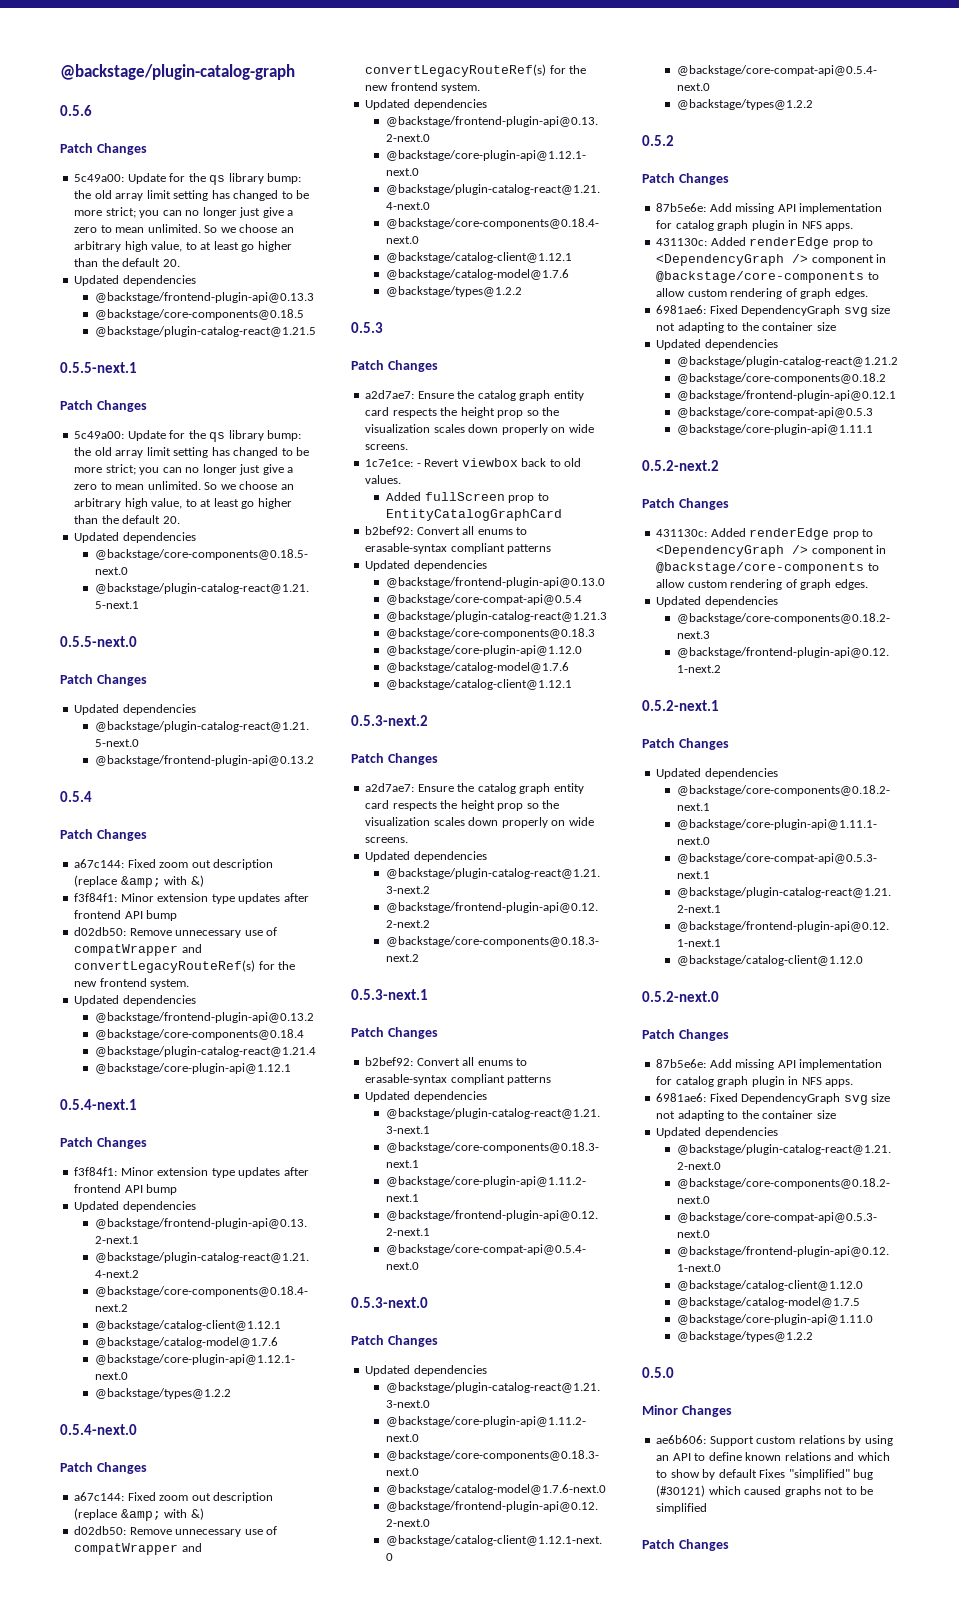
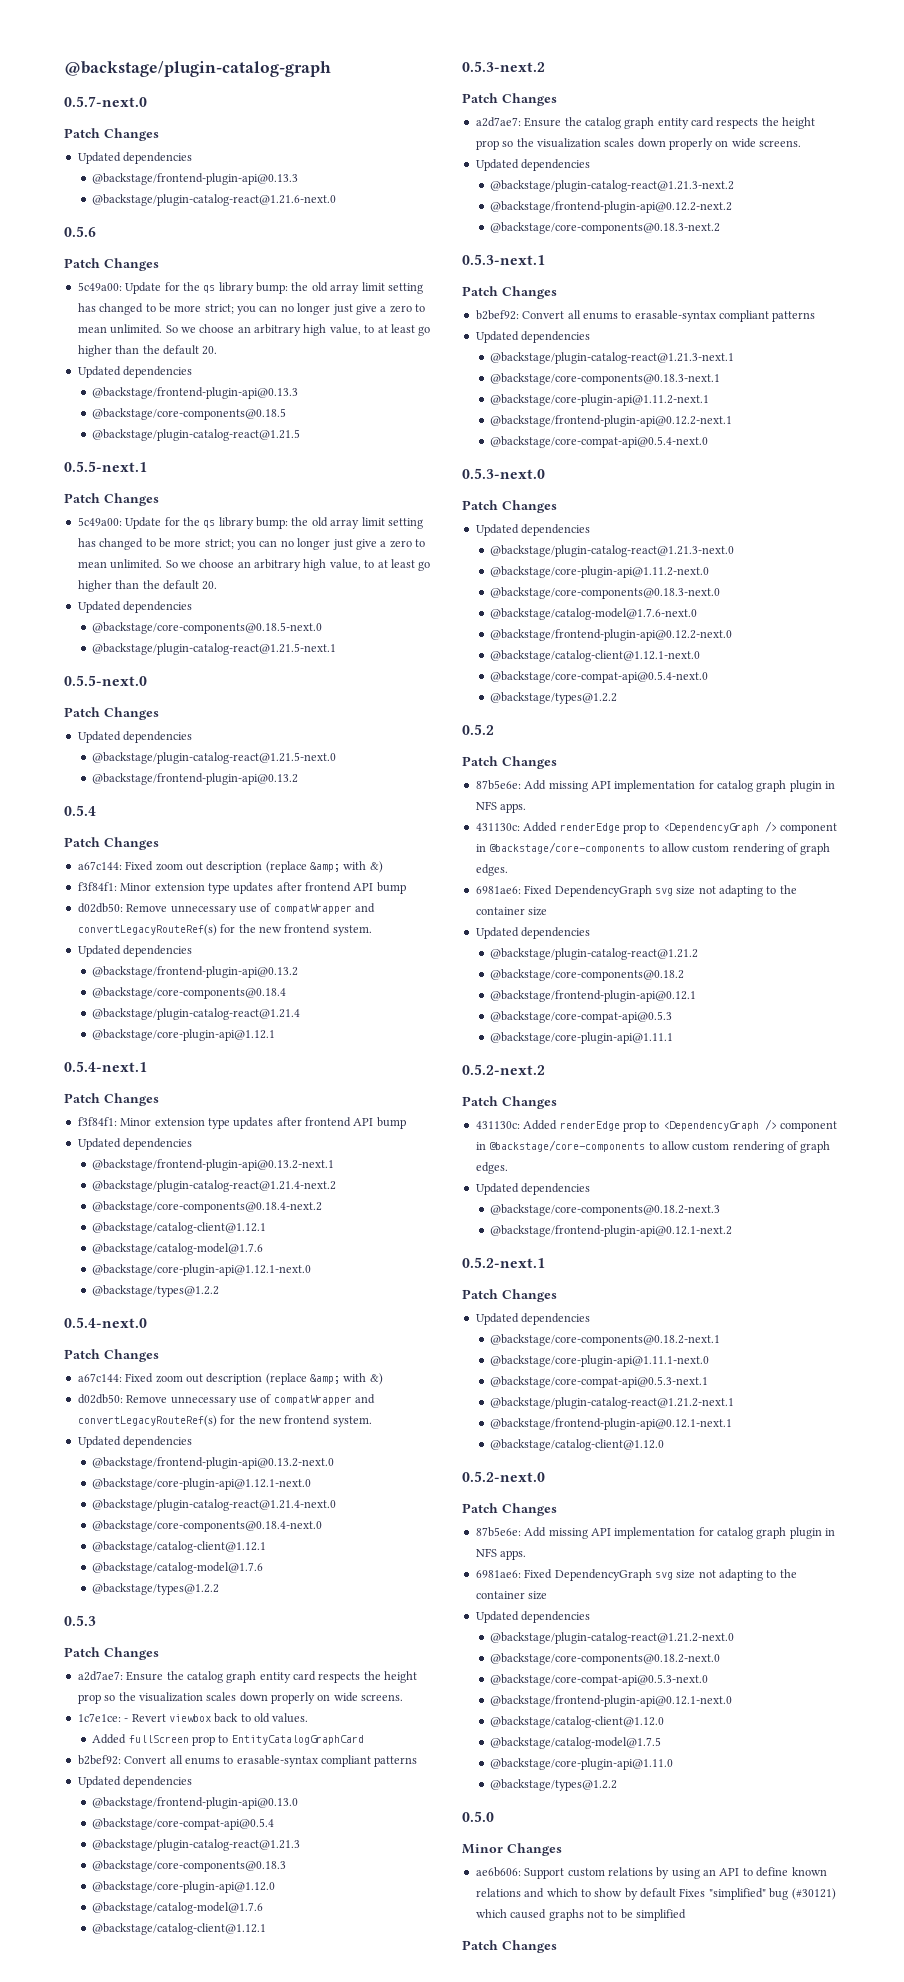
(295, 72) none -> [64,96,147,107] [64,128,159,141] [77,152,193,164] [92,173,299,185] [92,194,337,206] // 0.5.7-next.0 // Patch Changes // Updated dependencies // @backstage/frontend-plugin-api@0.13.3 // @backstage/plugin-catalog-react@1.21.6-next.0

